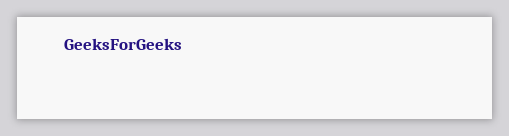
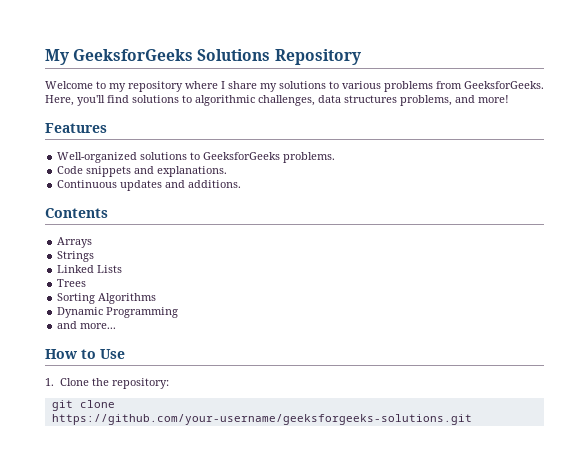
[64,38,182,50] GeeksForGeeks -> [45,49,361,65] [45,81,544,92] [45,95,509,106] [45,123,107,133] [57,152,336,163] [57,166,228,177] [57,180,242,191] [45,208,108,218] [57,237,93,248] [57,251,95,262] [57,265,123,273] [57,279,87,287] [57,293,157,304] [57,307,179,318] [57,321,117,329] [45,349,125,359] [45,378,169,389] [51,400,115,411] [51,414,472,425] My GeeksforGeeks Solutions Repository // Welcome to my repository where I share my solutions to various problems from GeeksforGeeks. Here, you'll find solutions to algorithmic challenges, data structures problems, and more! // Features // Well-organized solutions to GeeksforGeeks problems. // Code snippets and explanations. // Continuous updates and additions. // Contents // Arrays // Strings // Linked Lists // Trees // Sorting Algorithms // Dynamic Programming // and more... // How to Use // 1. Clone the repository: // git clone https://github.com/your-username/geeksforgeeks-solutions.git

